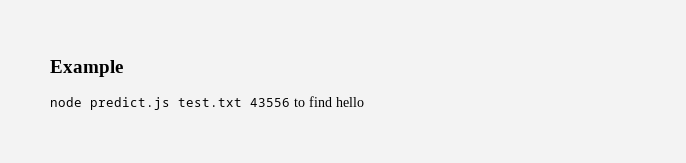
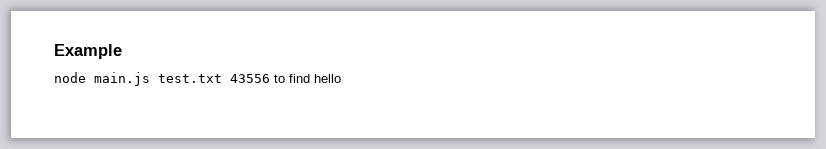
[90,97,170,110] predict.js -> [94,72,150,86] main.js

